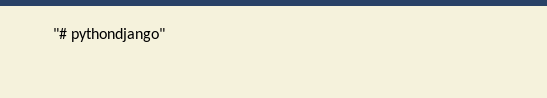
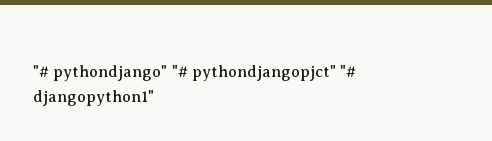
(166, 35) none -> [171,65,357,81] [33,90,154,106] "# pythondjangopjct" "# djangopython1"

